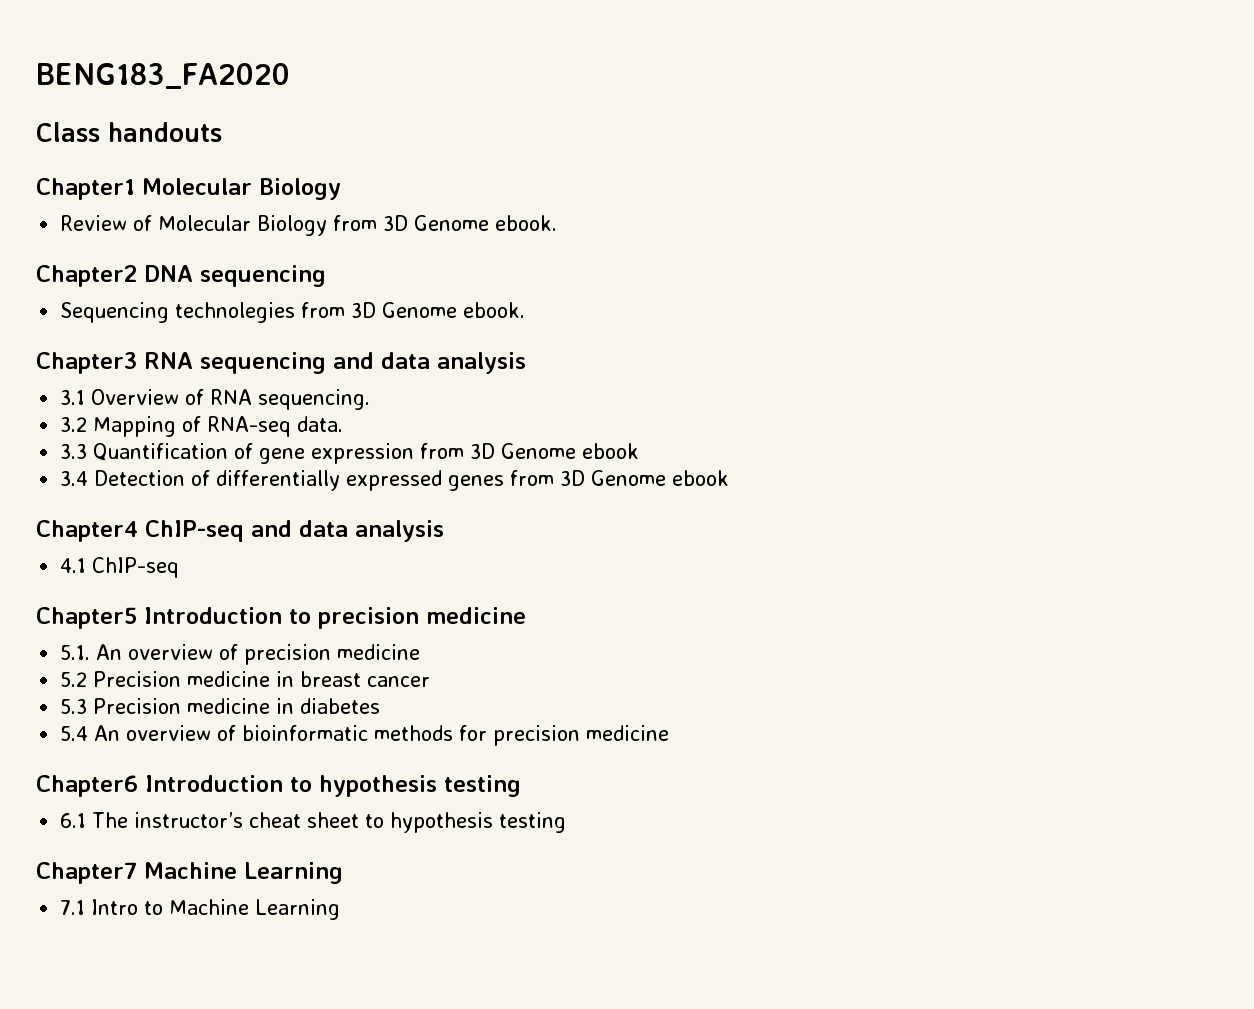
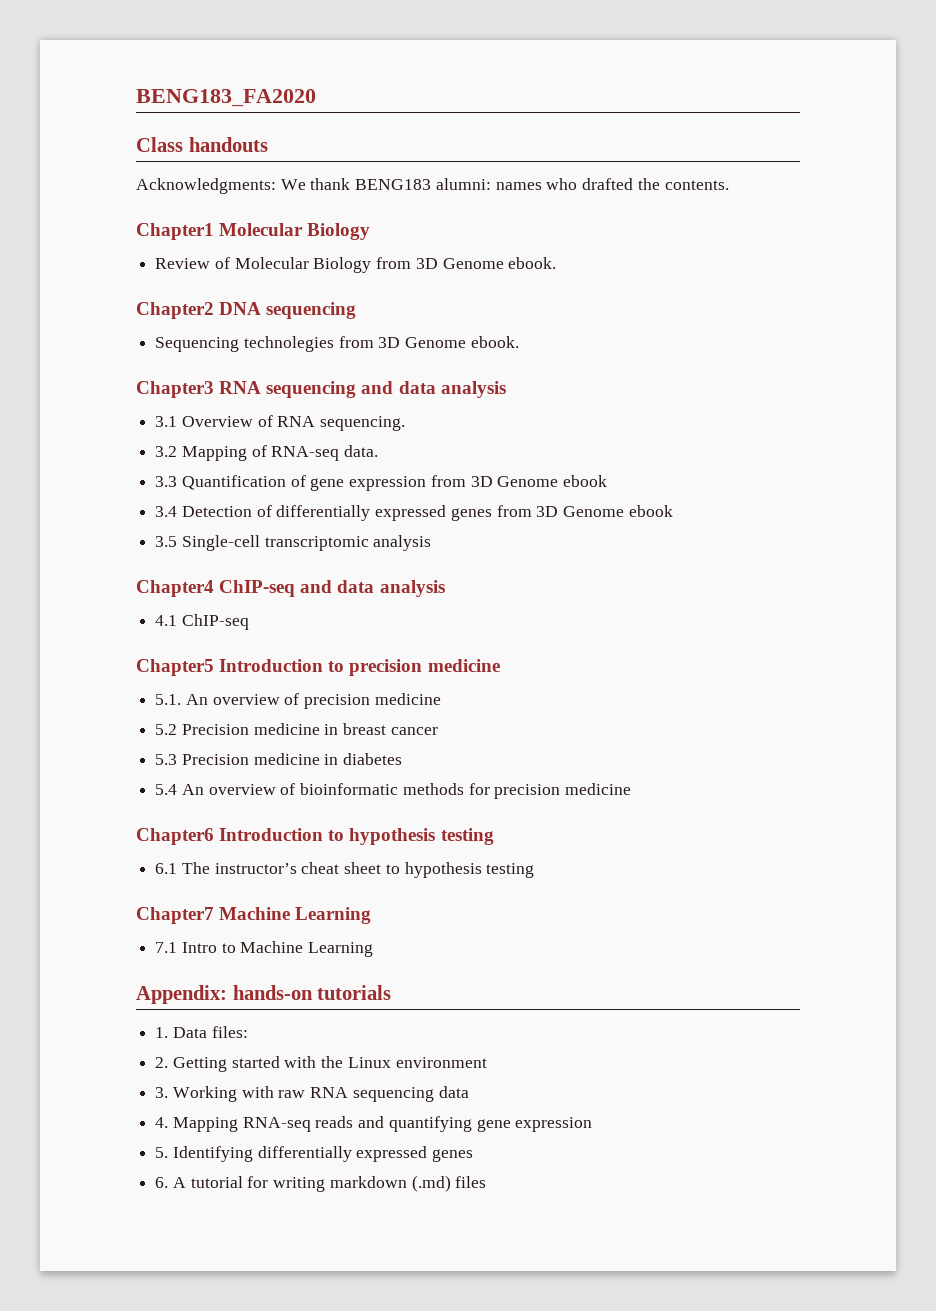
(222, 132) none -> [136,178,729,194] // Acknowledgments: We thank BENG183 alumni: names who drafted the contents.
(730, 478) none -> [155,535,432,551] // 3.5 Single-cell transcriptomic analysis
(341, 909) none -> [136,985,392,1004] [155,1026,248,1038] [155,1056,487,1072] [155,1086,469,1102] [155,1116,593,1132] [155,1146,474,1162] [155,1175,487,1192] // Appendix: hands-on tutorials // 1. Data files: // 2. Getting started with the Linux environment // 3. Working with raw RNA sequencing data // 4. Mapping RNA-seq reads and quantifying gene expression // 5. Identifying differentially expressed genes // 6. A tutorial for writing markdown (.md) files

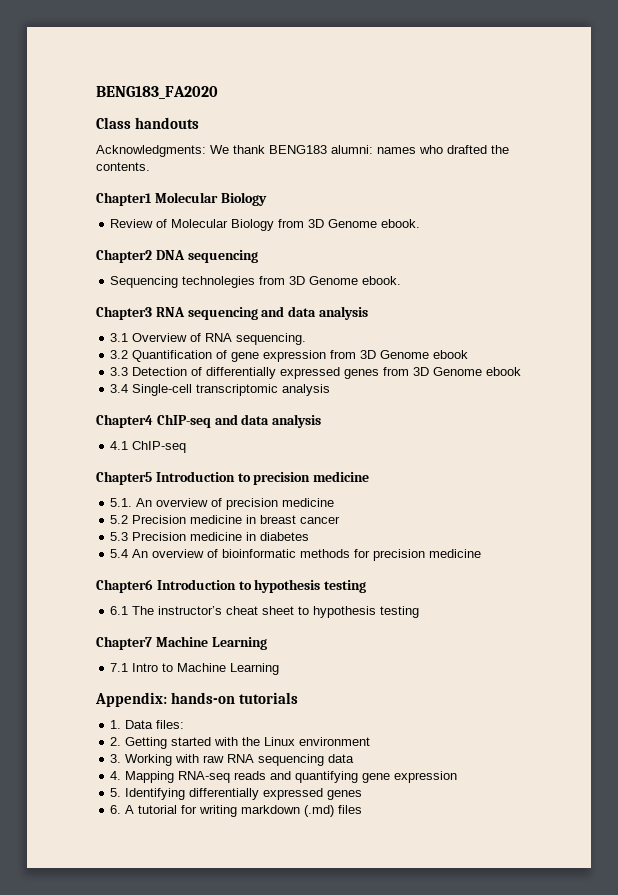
[181,445,379,461] [155,476,178,487] Mapping of RNA-seq data. // 3.3 -> (129, 354) none
[155,506,178,517] 3.4 -> [110,367,129,376] 3.3
[155,536,178,547] 3.5 -> [110,384,129,393] 3.4

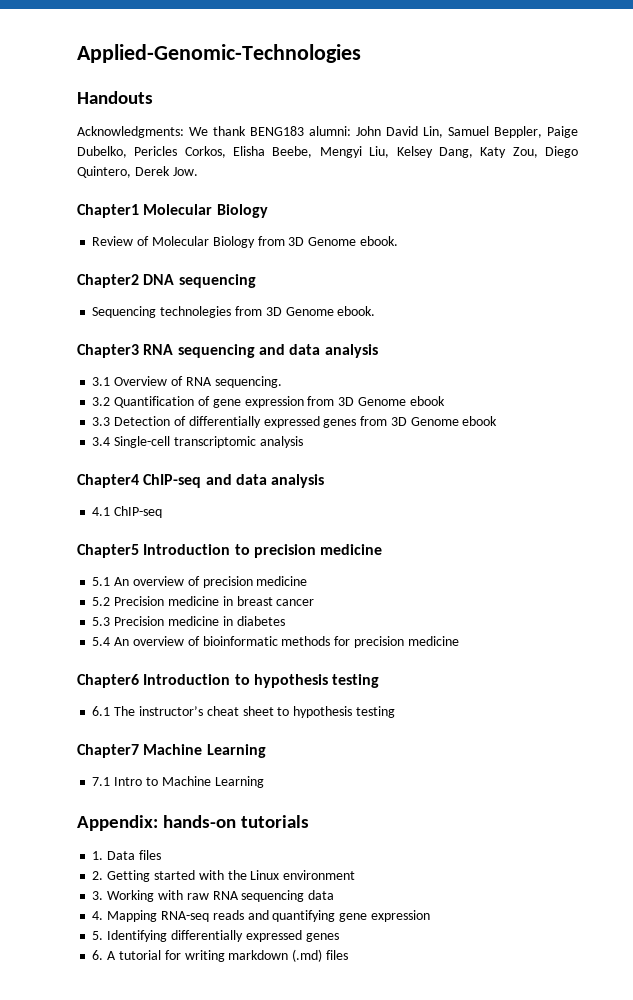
[96,86,218,99] [96,117,199,129] BENG183_FA2020 // Class handouts -> [77,44,361,63] [77,91,153,104] Applied-Genomic-Technologies // Handouts
[377,145,509,154] [96,162,150,171] names who drafted the contents. -> [356,126,578,138] [77,146,578,158] [77,166,198,178] John David Lin, Samuel Beppler, Paige Dubelko, Pericles Corkos, Elisha Beebe, Mengyi Liu, Kelsey Dang, Katy Zou, Diego Quintero, Derek Jow.
[110,498,133,507] 5.1. -> [92,577,111,586] 5.1
[156,720,185,729] files: -> [138,850,161,860] files

